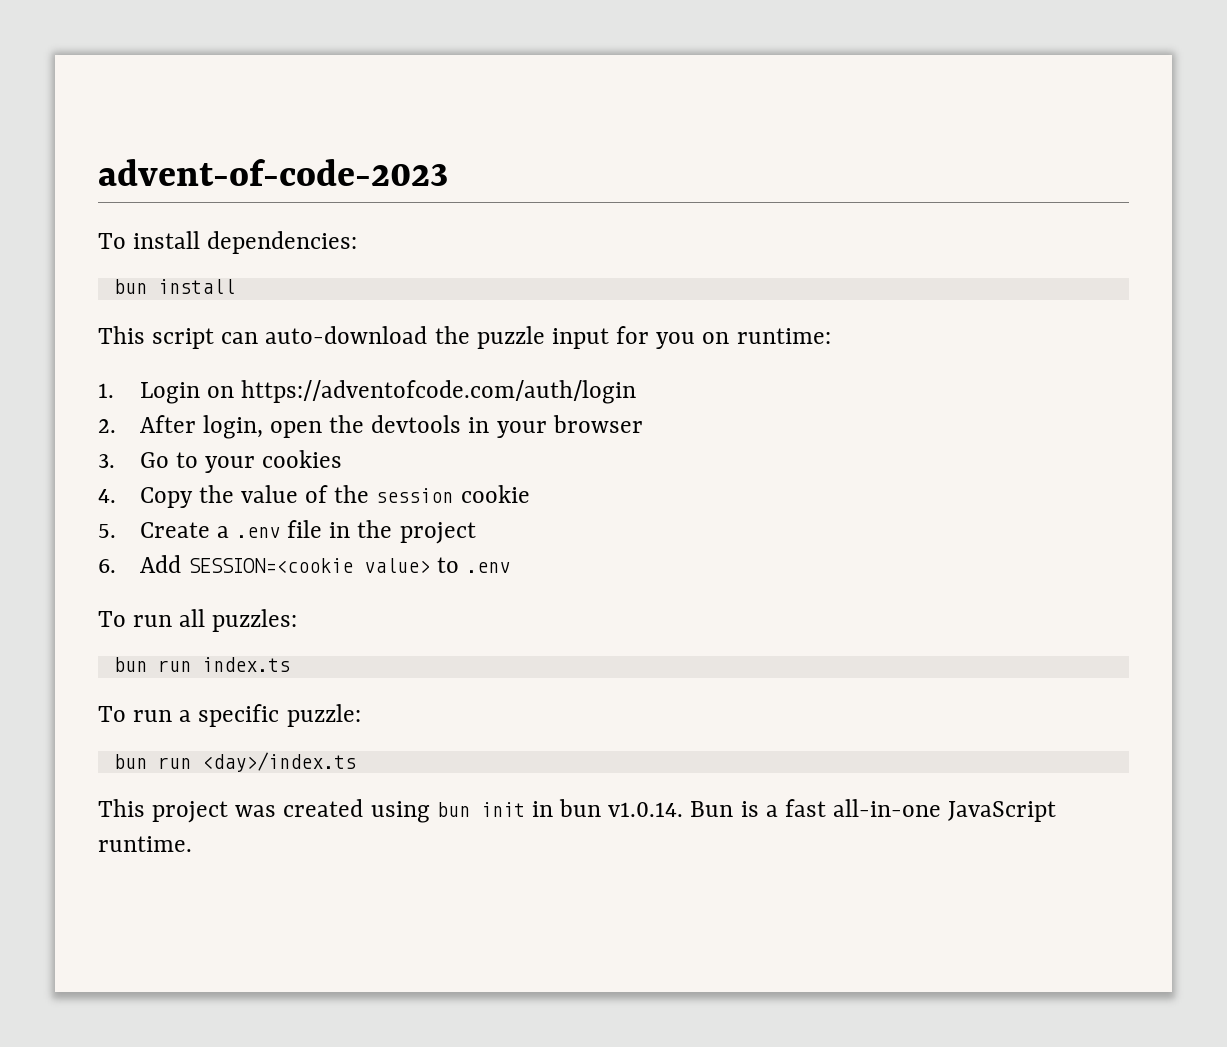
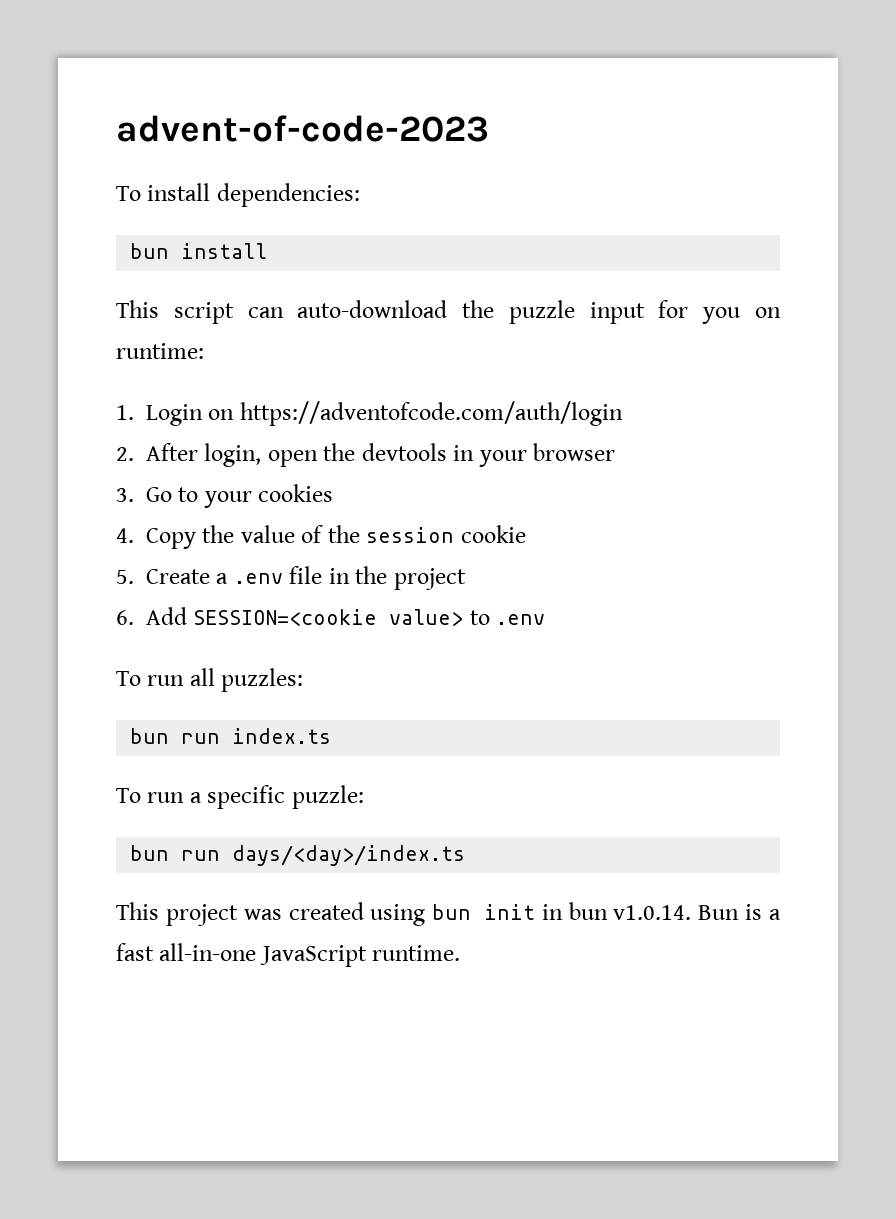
[201,752,356,772] <day>/index.ts -> [232,845,466,866] days/<day>/index.ts

